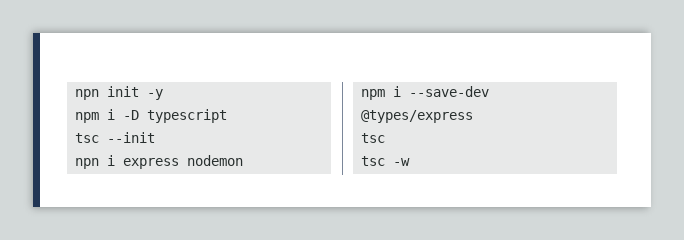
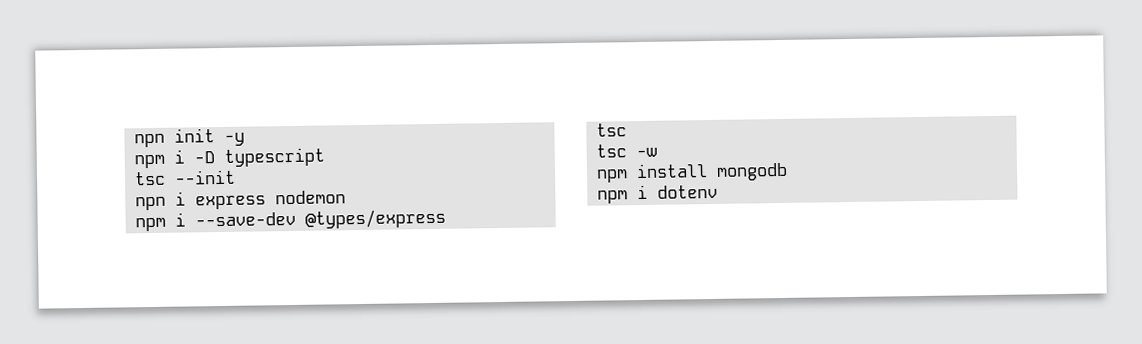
(411, 162) none -> [596,162,789,183] [597,184,719,204] // npm install mongodb // npm i dotenv

